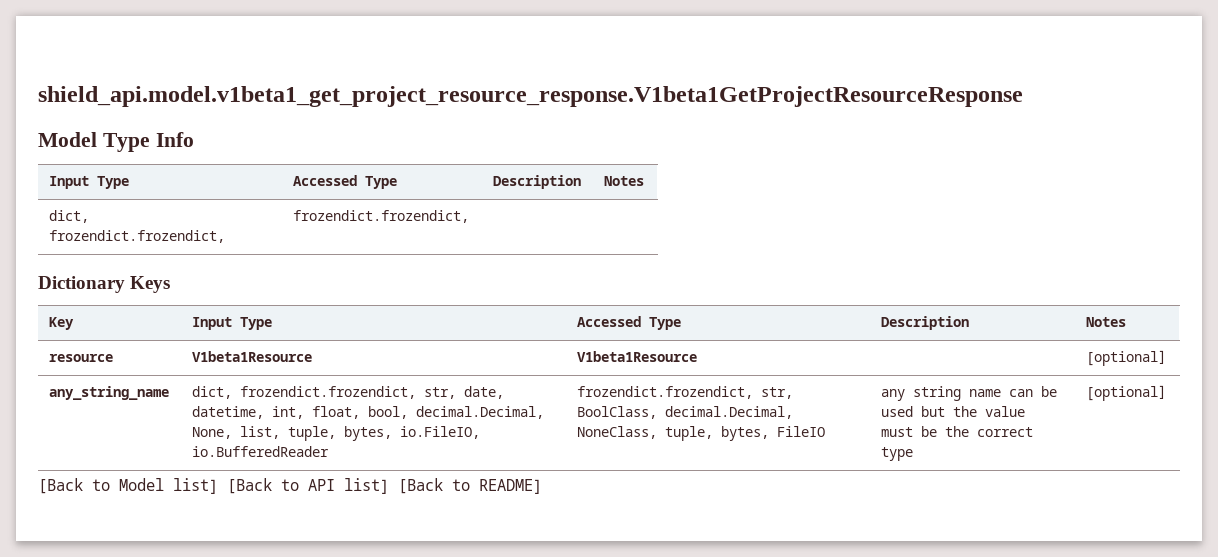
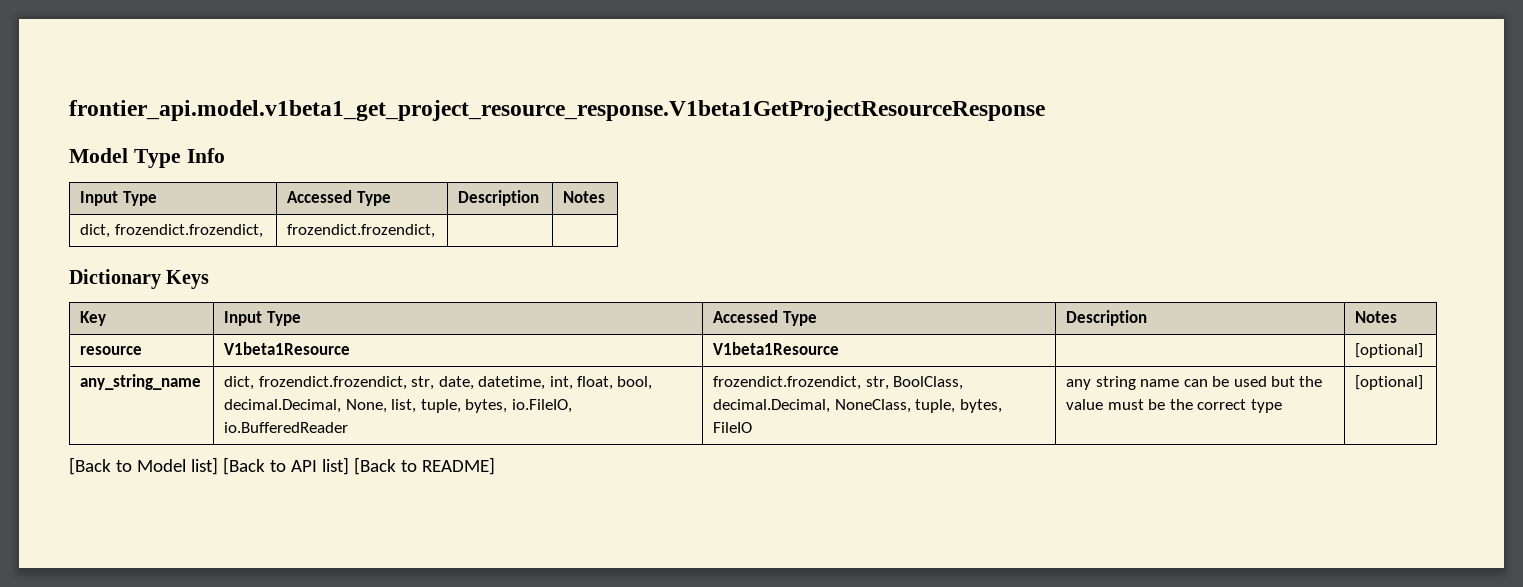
[38,86,1023,107] shield_api.model.v1beta1_get_project_resource_response.V1beta1GetProjectResourceResponse -> [69,100,1045,121] frontier_api.model.v1beta1_get_project_resource_response.V1beta1GetProjectResourceResponse

